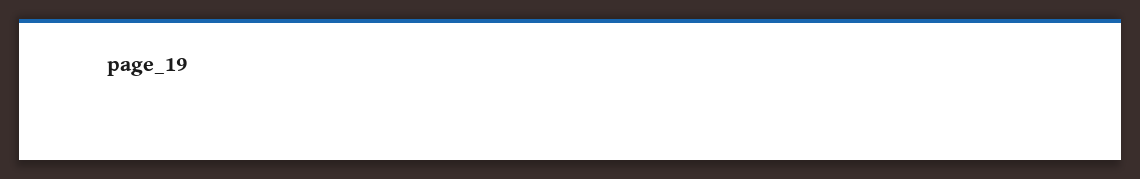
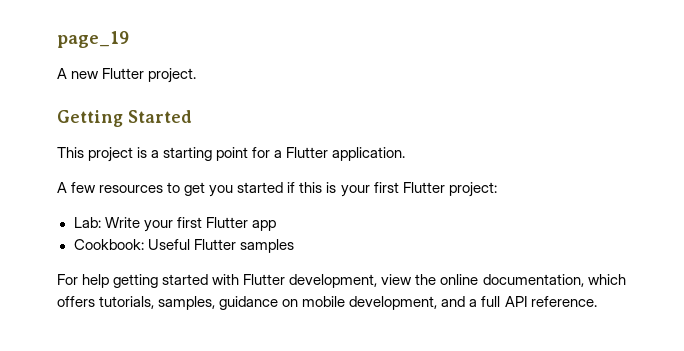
(187, 67) none -> [57,68,197,83] [57,110,192,127] [57,147,406,162] [57,182,497,197] [73,217,276,232] [73,239,294,253] [57,274,626,288] [57,296,597,310] // A new Flutter project. // Getting Started // This project is a starting point for a Flutter application. // A few resources to get you started if this is your first Flutter project: // Lab: Write your first Flutter app // Cookbook: Useful Flutter samples // For help getting started with Flutter development, view the online documentation, which offers tutorials, samples, guidance on mobile development, and a full API reference.

